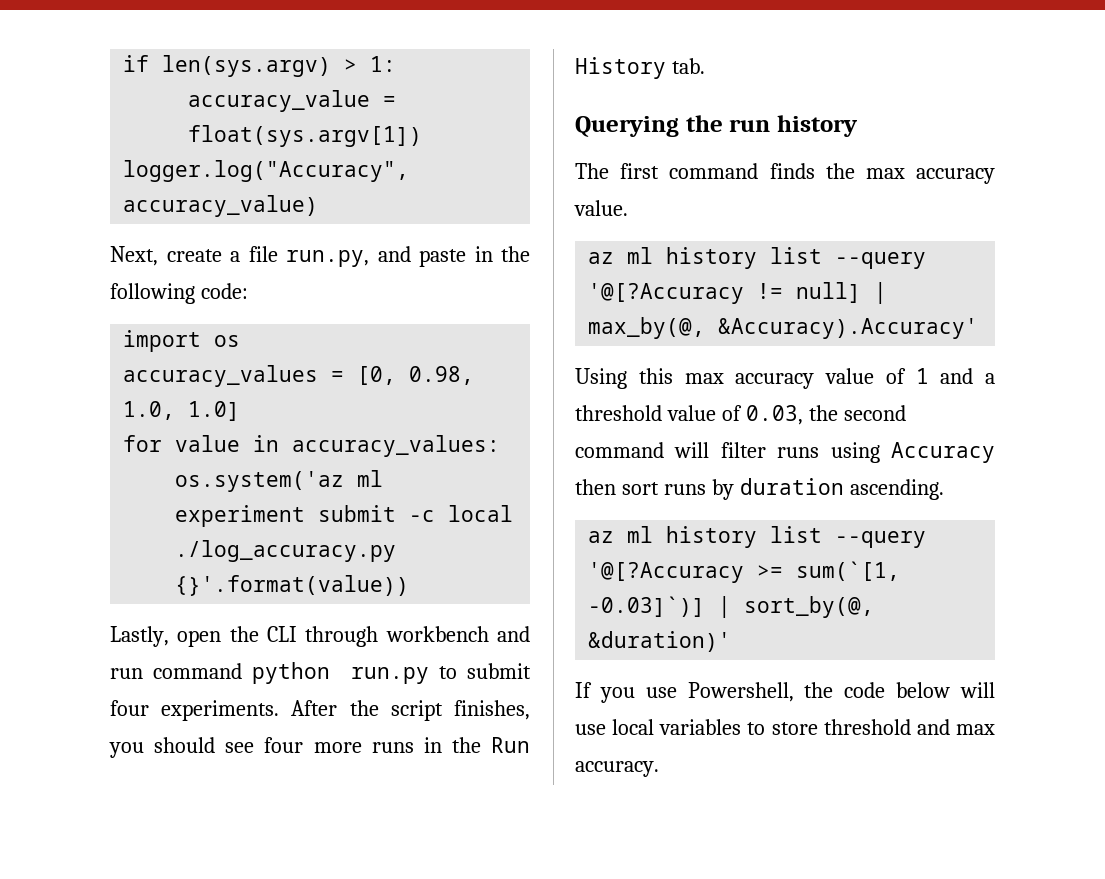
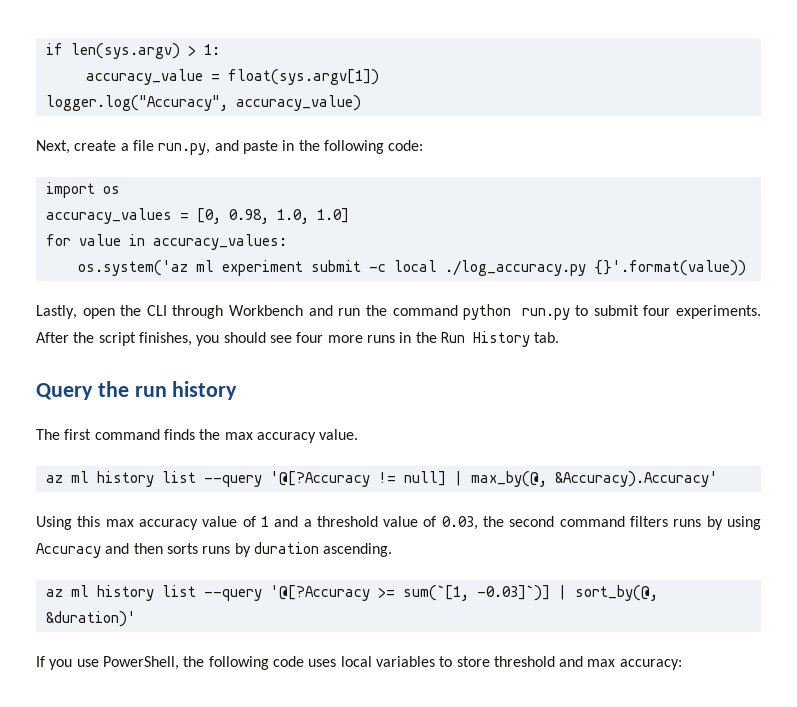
[385,626,489,642] workbench -> [229,305,304,316] Workbench
(143, 673) none -> [365,305,387,316] the
[575,116,679,137] Querying -> [36,383,93,400] Query
[674,442,995,463] [575,479,659,495] will filter runs using Accuracy then sort -> [630,516,761,530] [36,543,198,558] filters runs by using Accuracy and then sorts
[687,682,995,702] [575,724,606,735] Powershell, the code below will use -> [102,656,337,670] PowerShell, the following code uses
[575,761,659,777] accuracy. -> [619,659,682,670] accuracy:

